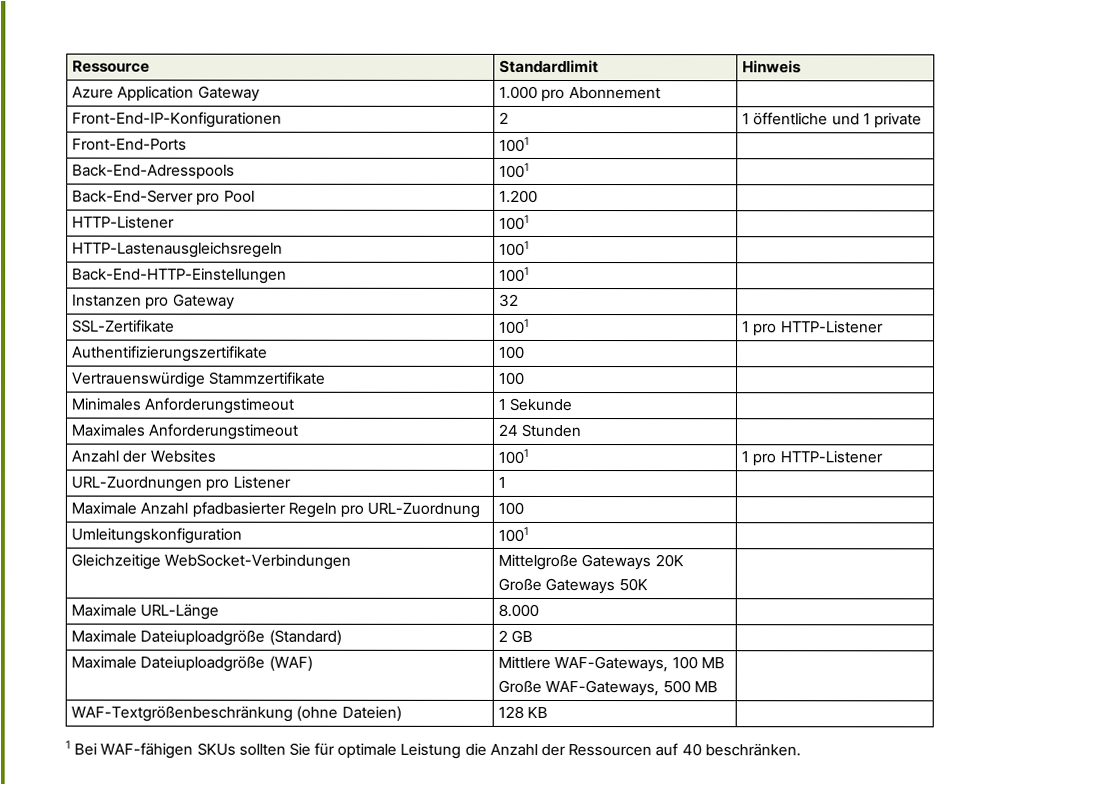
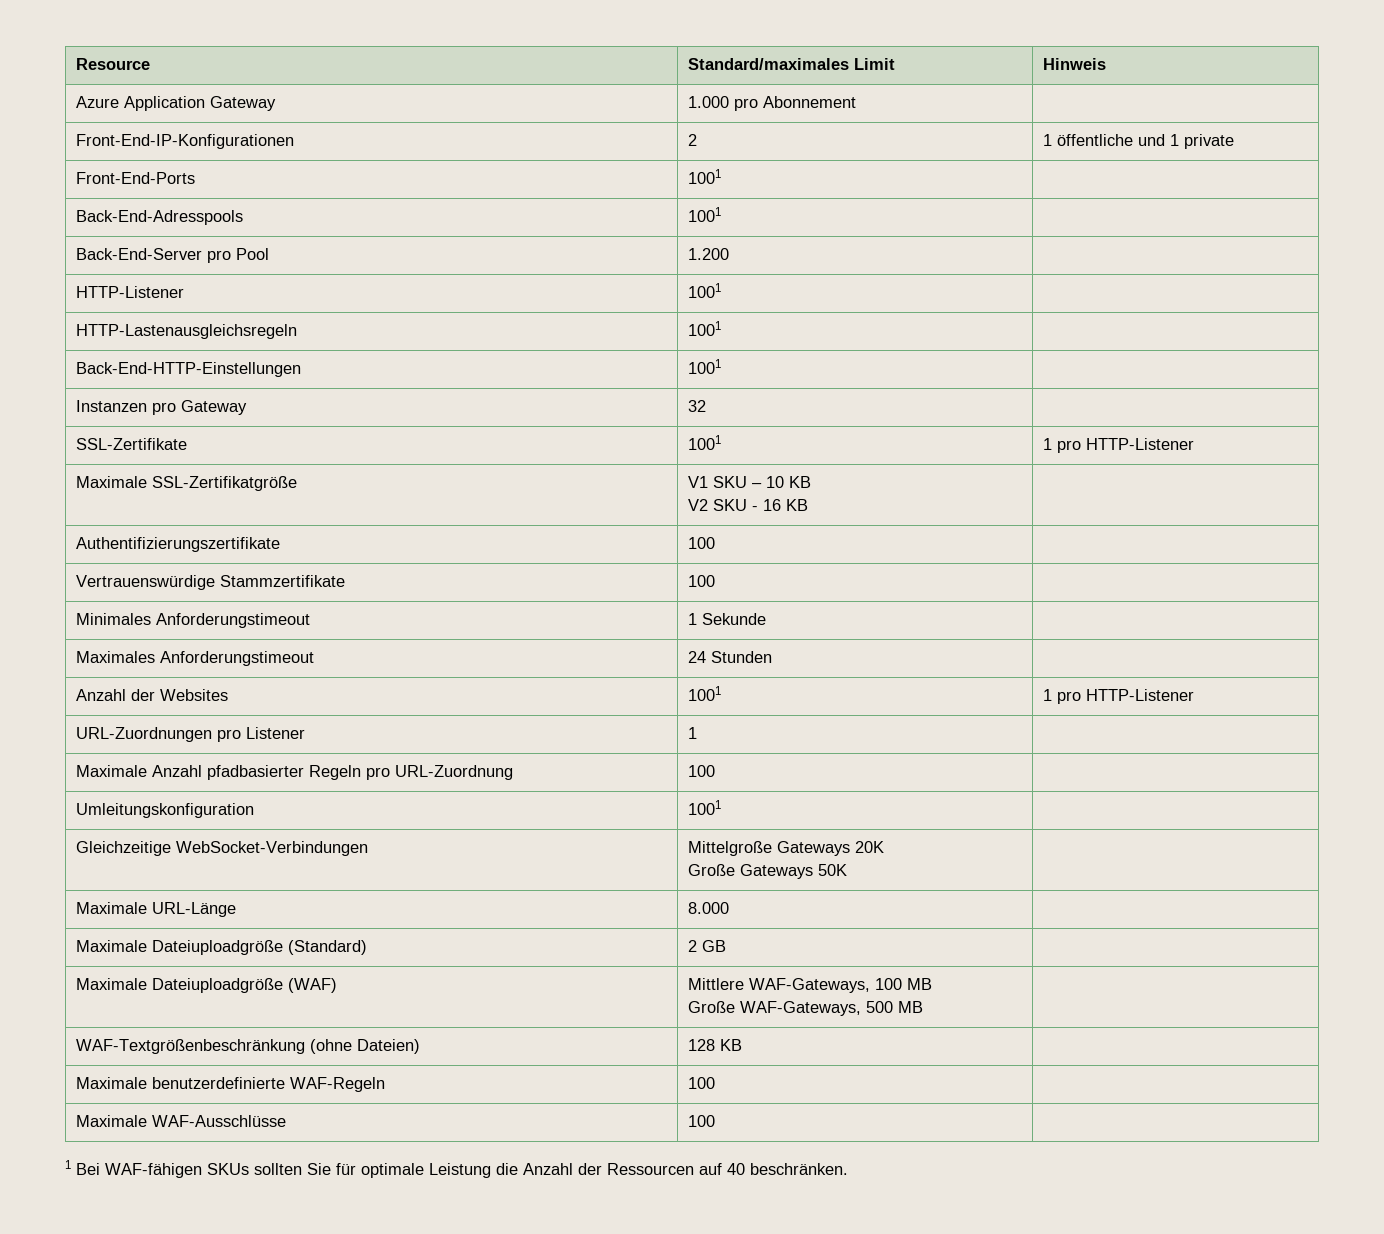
[72,60,151,73] [499,59,600,74] Ressource | Standardlimit -> [75,58,150,70] [687,58,895,70] Resource | Standard/maximales Limit
(884, 327) none -> [75,476,297,491] [687,476,811,488] [687,499,808,511] // Maximale SSL-Zertifikatgröße | V1 SKU – 10 KB // V2 SKU - 16 KB |
(549, 712) none -> [75,1077,385,1092] [687,1077,715,1089] [75,1115,286,1127] [687,1115,715,1127] // Maximale benutzerdefinierte WAF-Regeln | 100 | // Maximale WAF-Ausschlüsse | 100 |

